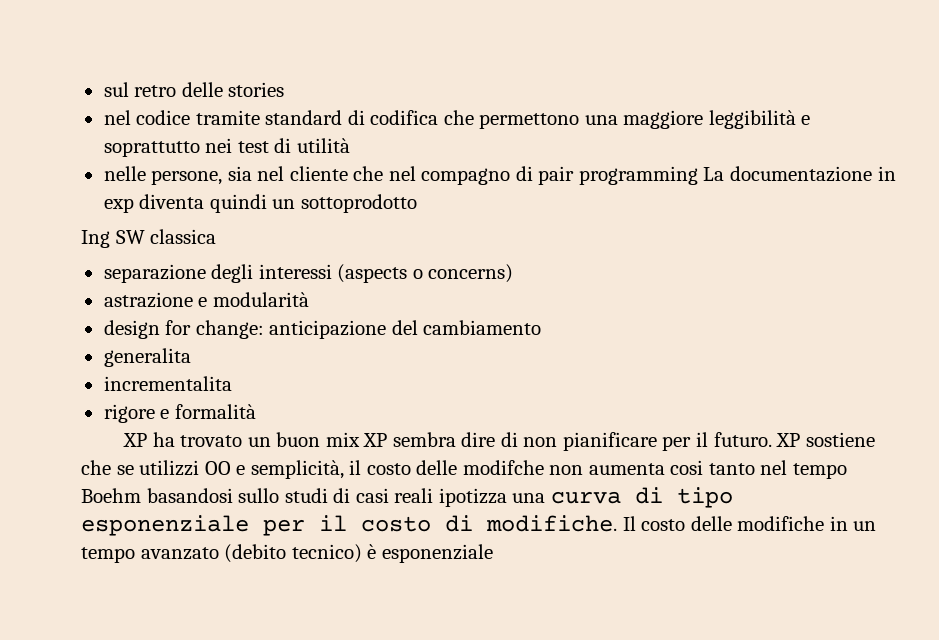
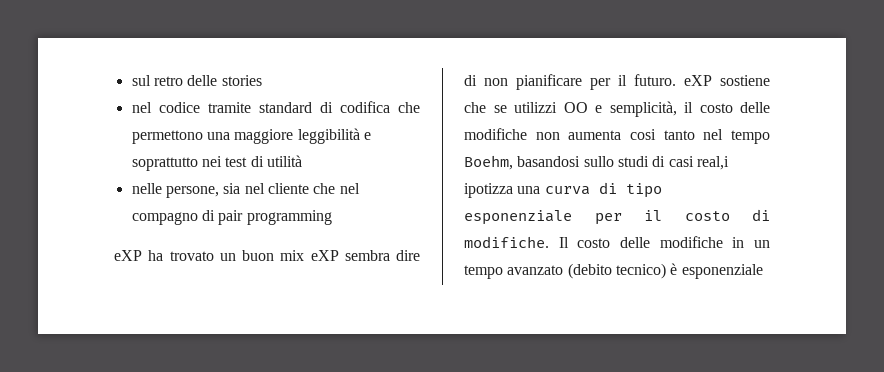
[703,166,896,182] [103,194,417,213] [81,229,217,248] [103,264,514,283] [103,292,309,308] [103,320,542,339] [103,348,191,367] [103,376,232,391] [103,404,256,423] [123,433,148,447] La documentazione in exp diventa quindi un sottoprodotto // Ing SW classica // separazione degli interessi (aspects o concerns) // astrazione e modularità // design for change: anticipazione del cambiamento // generalita // incrementalita // rigore e formalità // XP -> [114,250,142,261] // eXP
[363,433,388,447] XP -> [310,250,339,261] eXP
[776,433,801,447] XP -> [684,75,712,86] eXP
[462,460,544,475] modifche -> [464,128,527,140] modifiche
[81,488,141,503] Boehm -> [464,155,513,170] Boehm,
[394,488,434,503] reali -> [696,156,729,170] real,i

